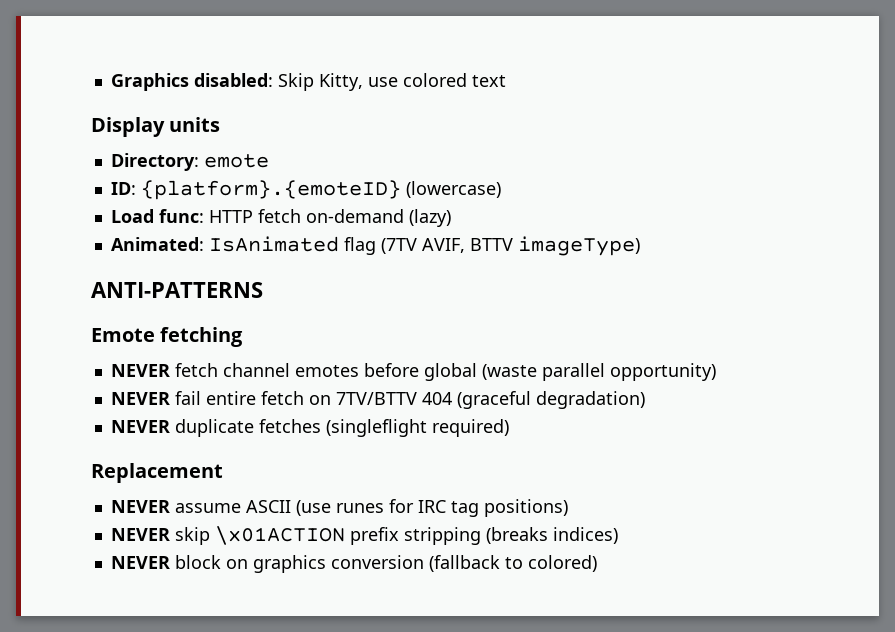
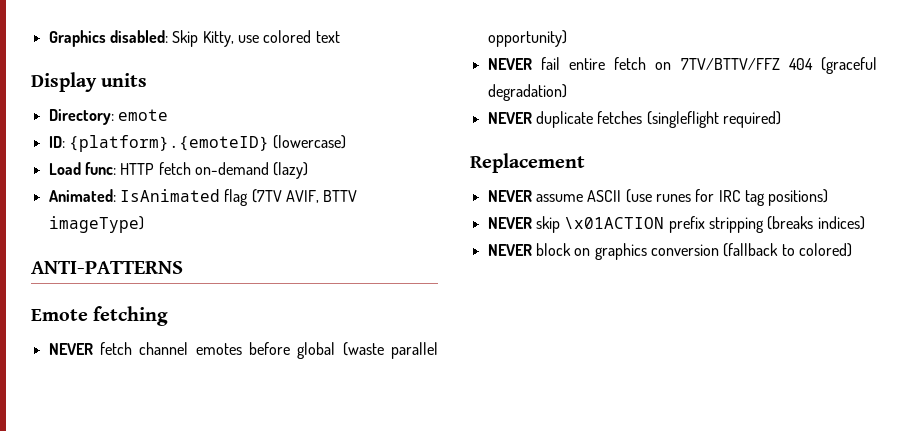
[335,392,417,405] 7TV/BTTV -> [680,58,780,70] 7TV/BTTV/FFZ

